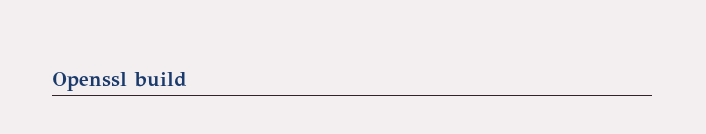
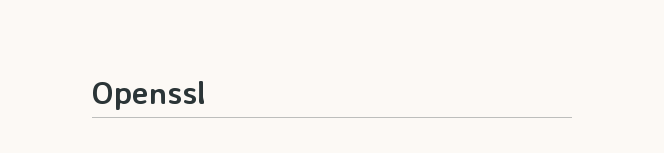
[134,72,187,87] build -> (206, 95) none

